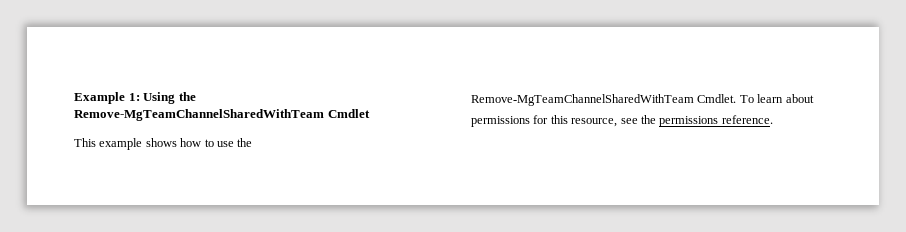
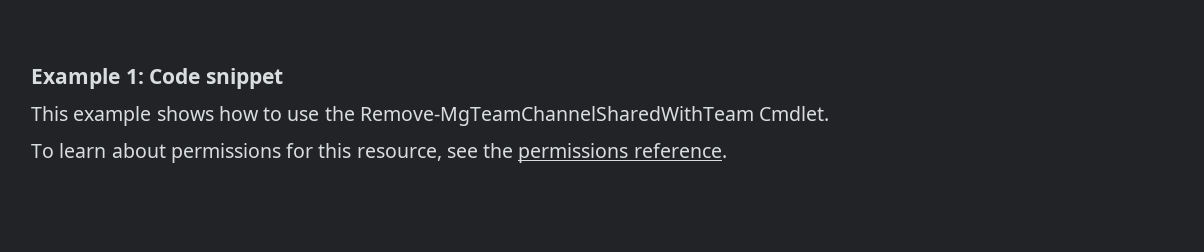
[143,92,196,104] [74,109,370,121] Using the Remove-MgTeamChannelSharedWithTeam Cmdlet -> [149,68,284,89] Code snippet
(737, 98) none -> (830, 113) //

